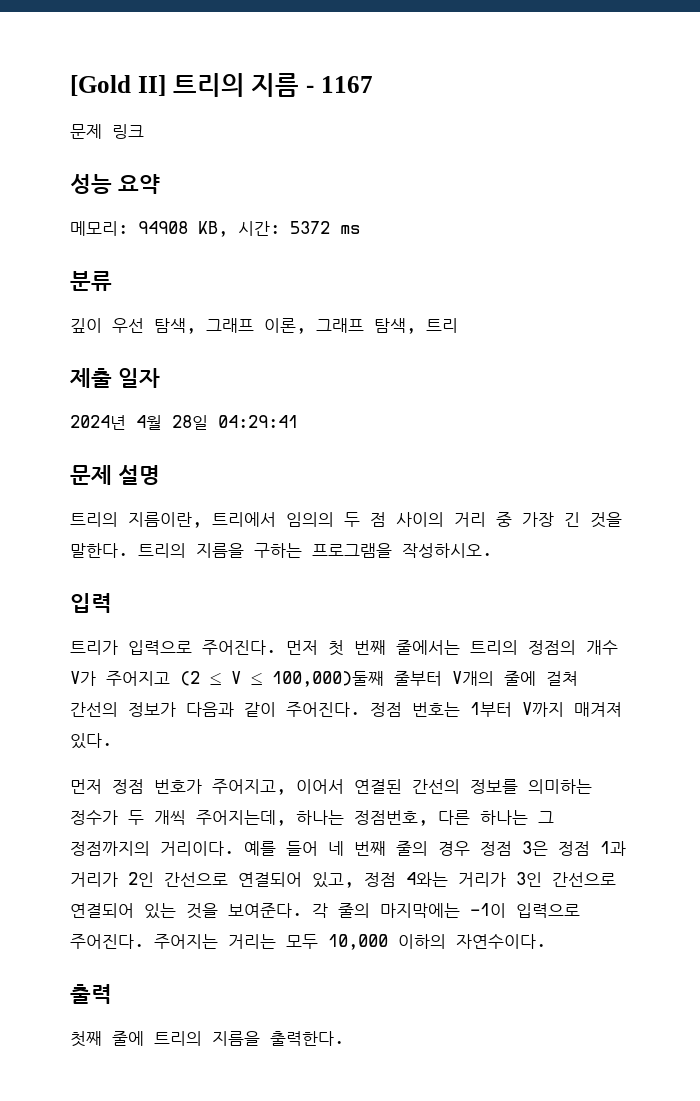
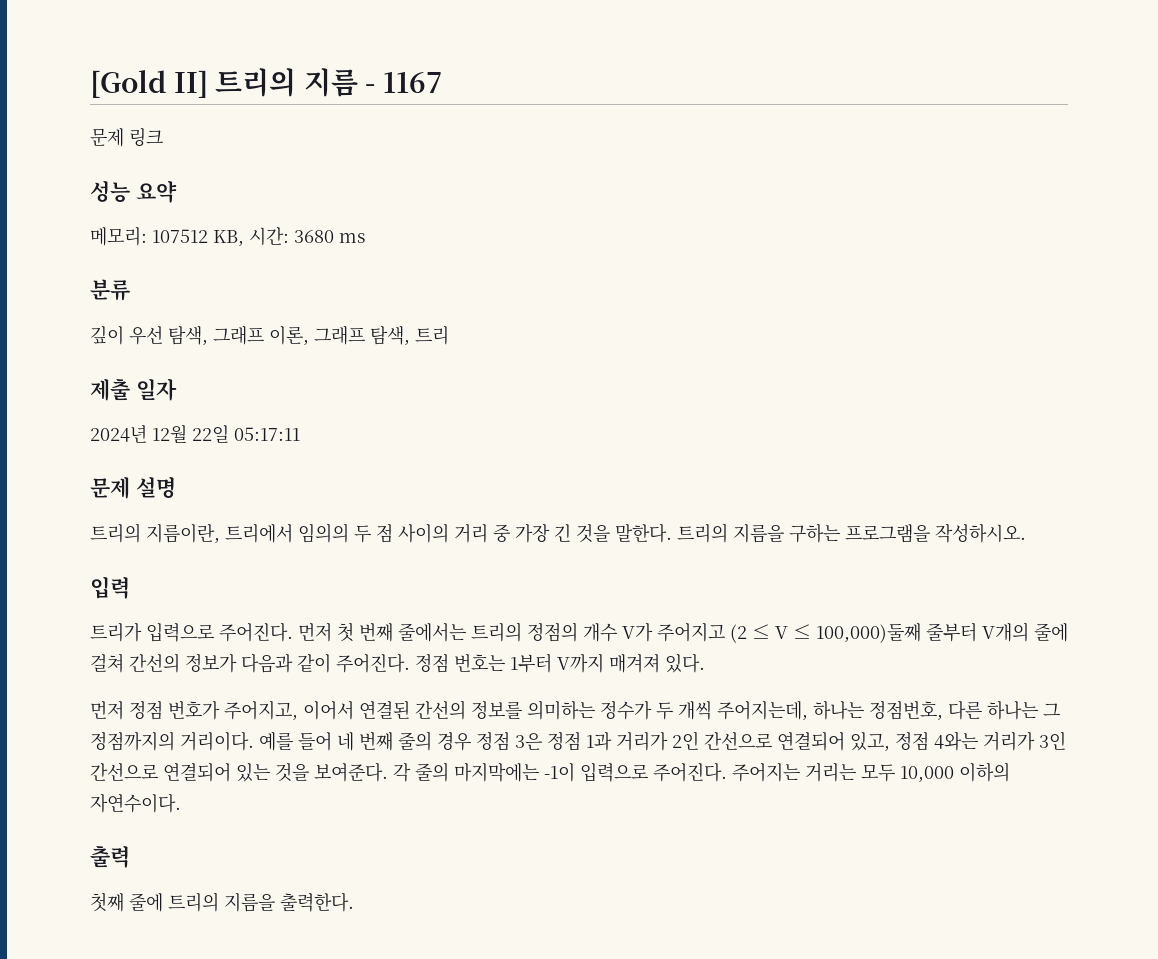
[138,221,188,234] 94908 -> [152,229,208,243] 107512
[290,221,330,234] 5372 -> [294,230,334,243] 3680
[136,415,298,430] 4월 28일 04:29:41 -> [152,425,300,443] 12월 22일 05:17:11

